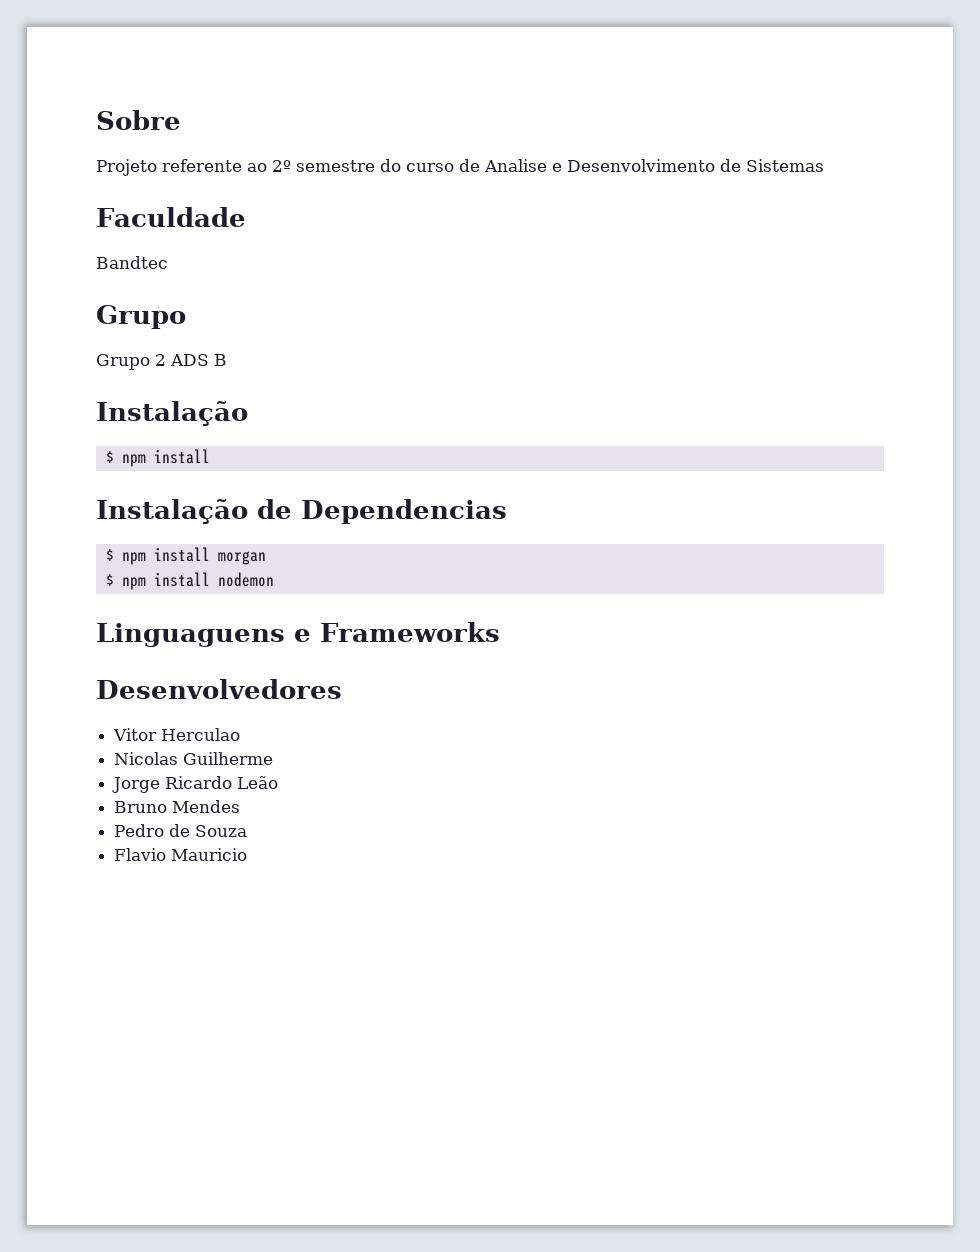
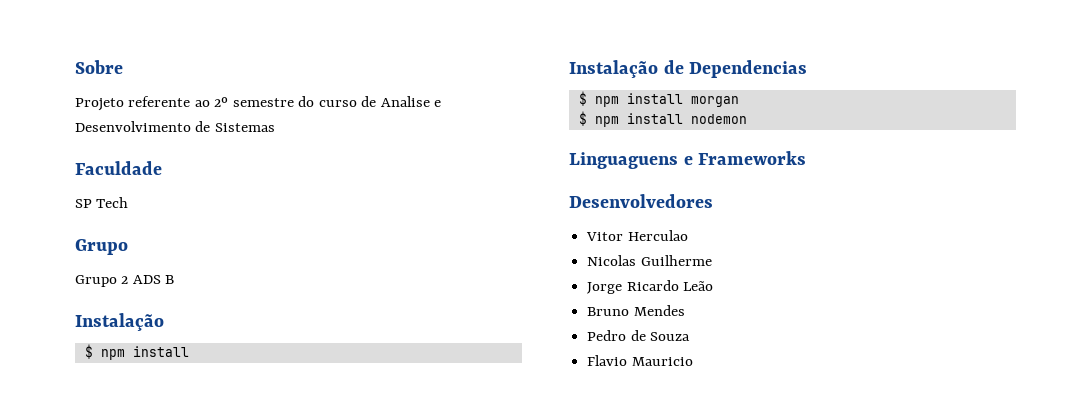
[96,256,168,269] Bandtec -> [75,197,129,208] SP Tech

